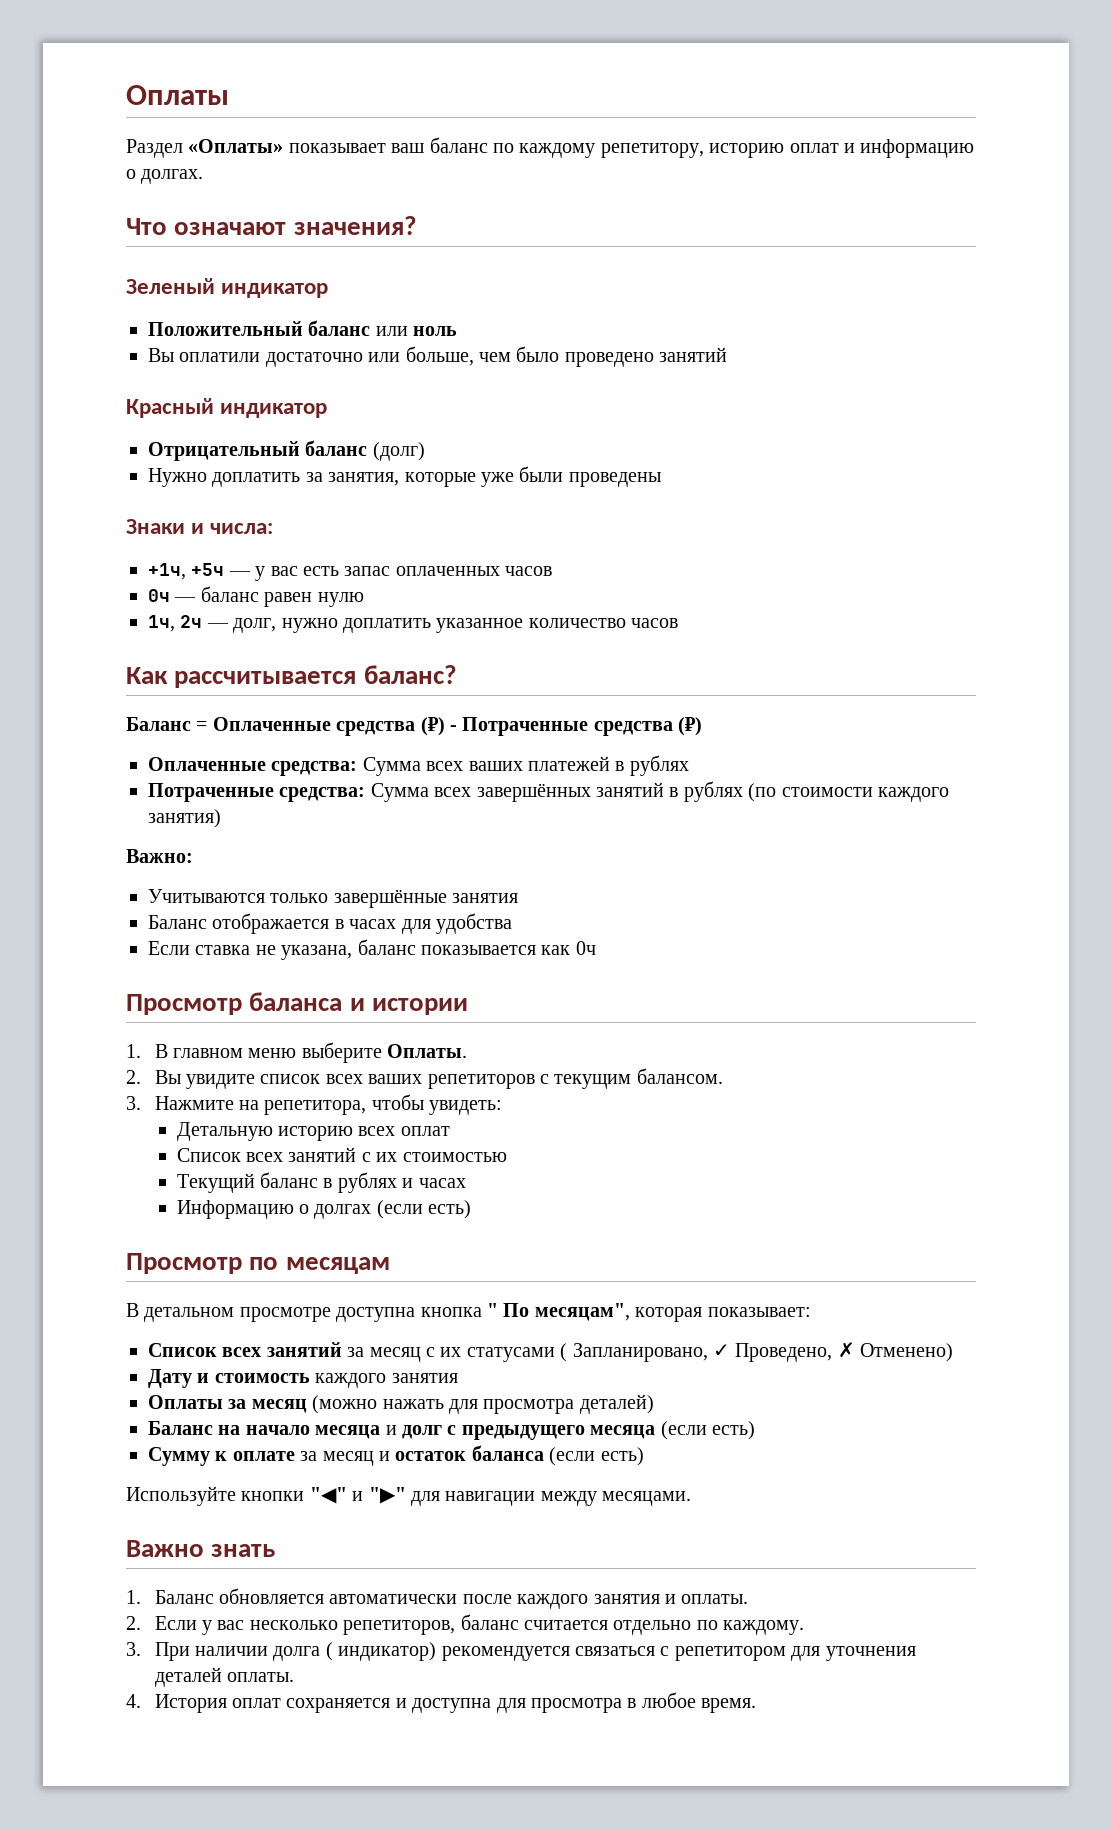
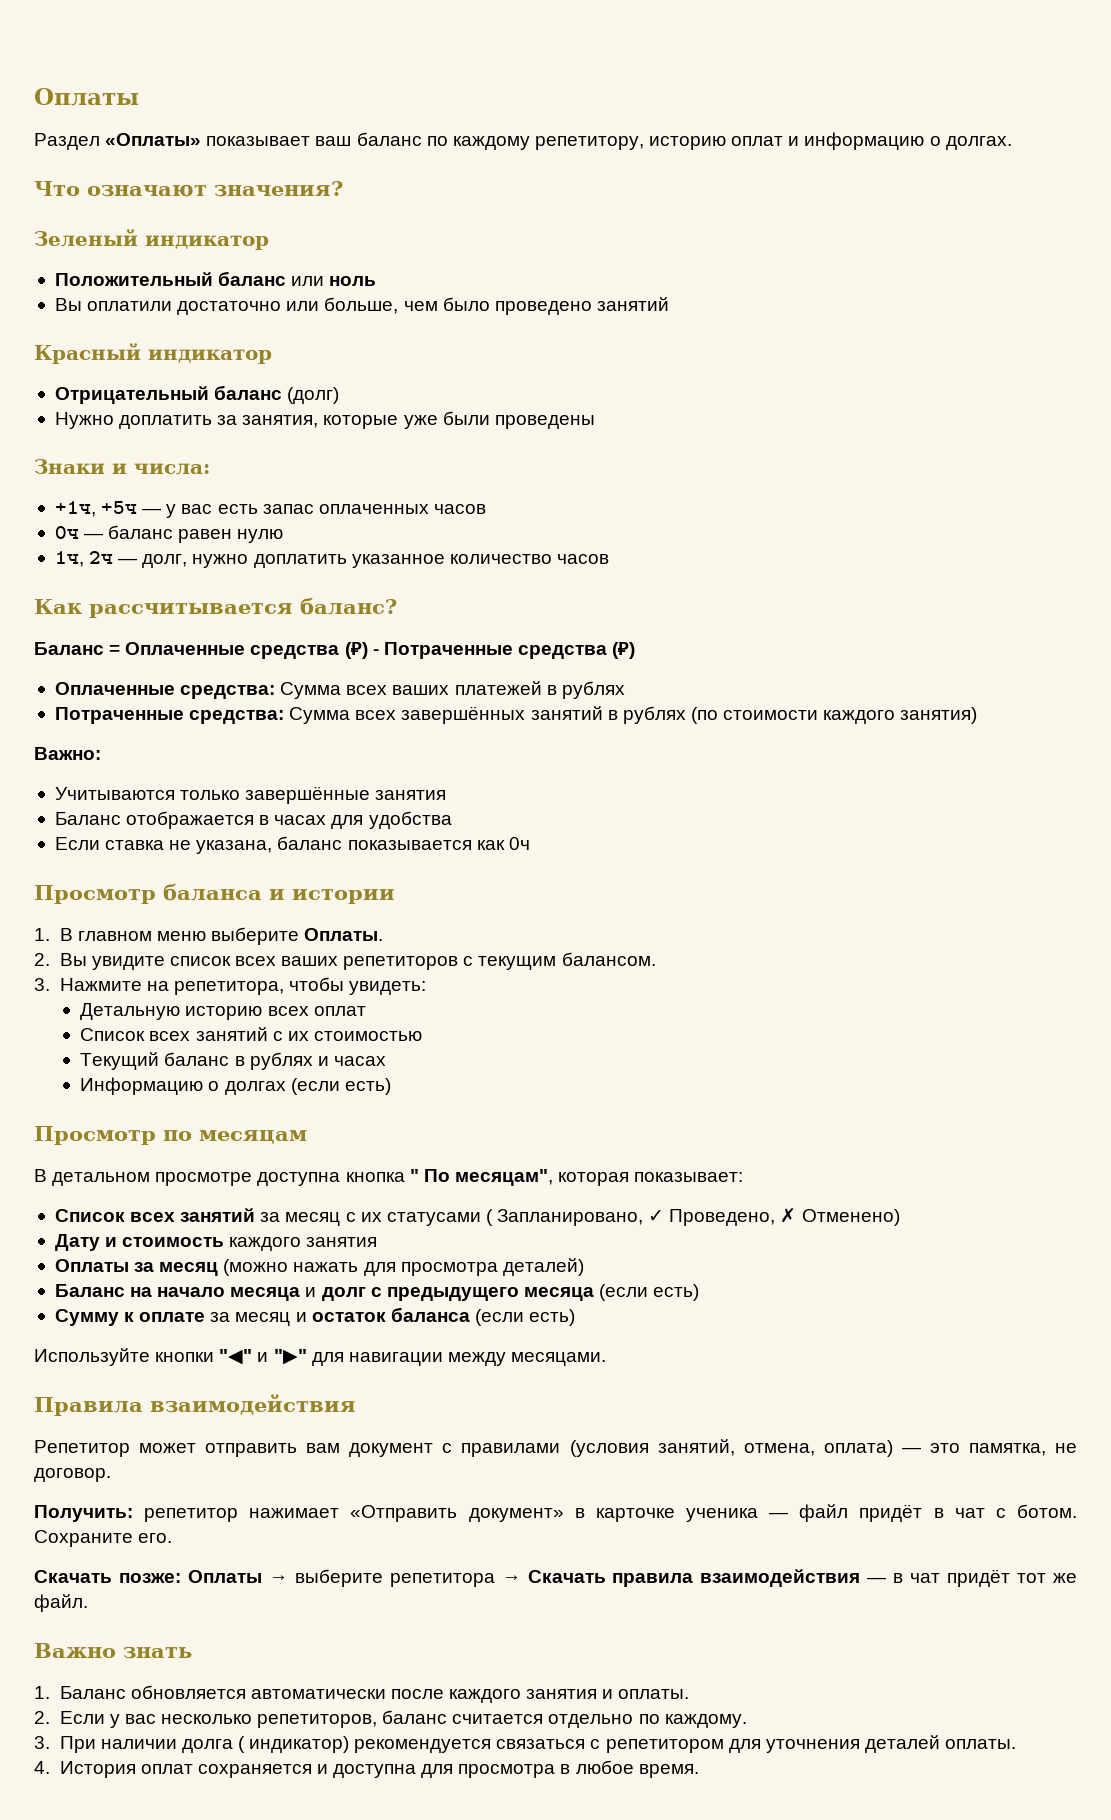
(692, 1498) none -> [34,1394,356,1416] [34,1439,1077,1457] [34,1468,111,1482] [34,1504,1077,1522] [34,1530,173,1547] [34,1569,1078,1587] [34,1594,88,1612] // Правила взаимодействия // Репетитор может отправить вам документ с правилами (условия занятий, отмена, оплата) — это памятка, не договор. // Получить: репетитор нажимает «Отправить документ» в карточке ученика — файл придёт в чат с ботом. Сохраните его. // Скачать позже: Оплаты → выберите репетитора → Скачать правила взаимодействия — в чат придёт тот же файл.

